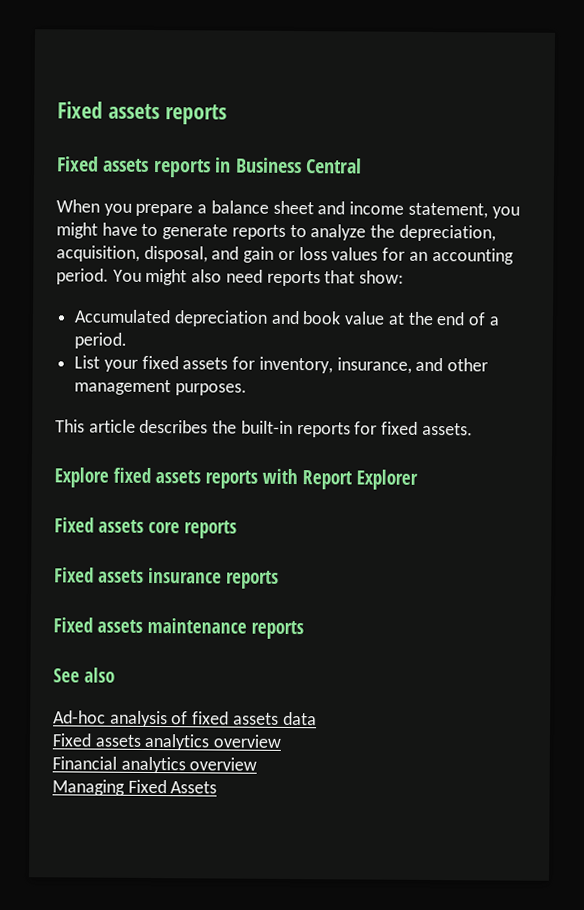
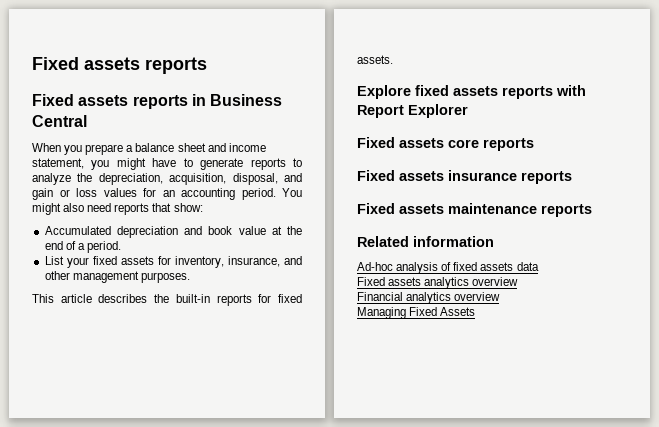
[53,667,115,683] See also -> [357,236,494,247] Related information

